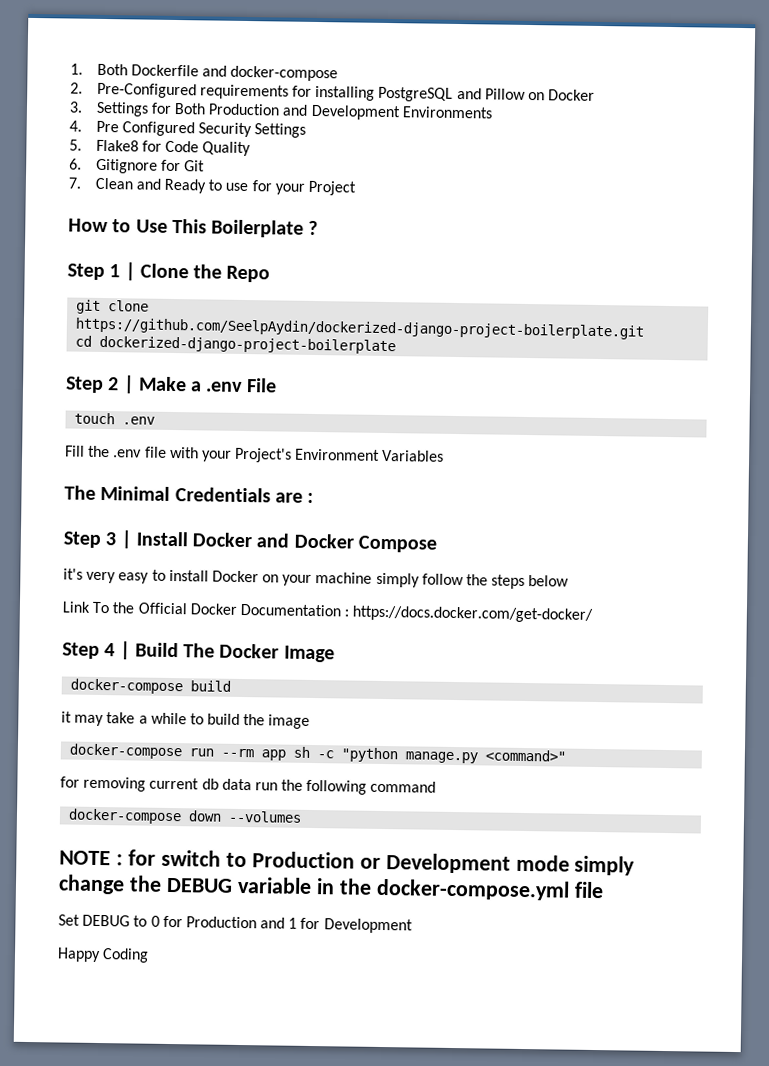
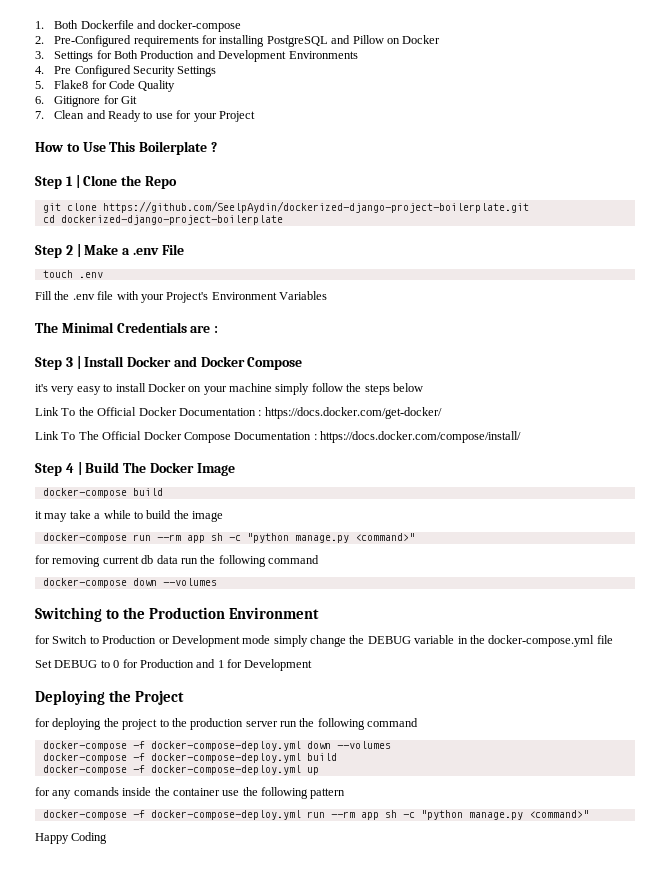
(594, 614) none -> [35,431,521,443] // Link To The Official Docker Compose Documentation : https://docs.docker.com/compose/install/
[59,849,221,867] NOTE : for switch -> [35,607,320,622] [35,635,88,644] Switching to the Production Environment // for Switch
(413, 926) none -> [35,690,185,705] [35,718,419,730] [42,741,391,751] [42,753,337,763] [42,765,319,775] [35,787,346,799] [42,810,589,820] // Deploying the Project // for deploying the project to the production server run the following command // docker-compose -f docker-compose-deploy.yml down --volumes // docker-compose -f docker-compose-deploy.yml build // docker-compose -f docker-compose-deploy.yml up // for any comands inside the container use the following pattern // docker-compose -f docker-compose-deploy.yml run --rm app sh -c "python manage.py <command>"

